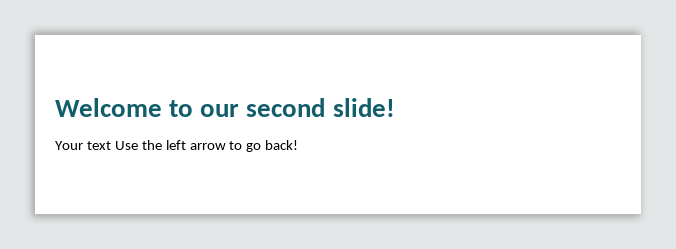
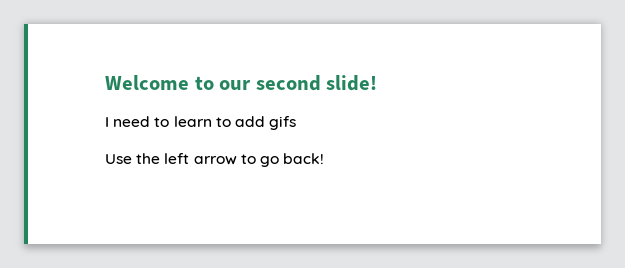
[55,141,111,150] Your text -> [105,116,297,130] I need to learn to add gifs //

